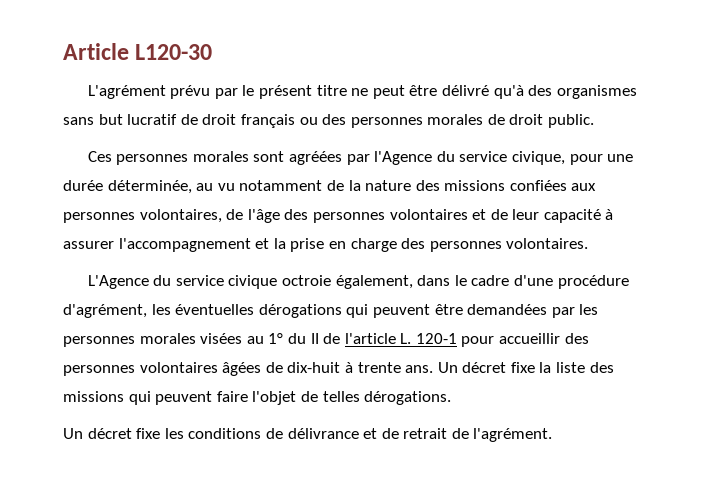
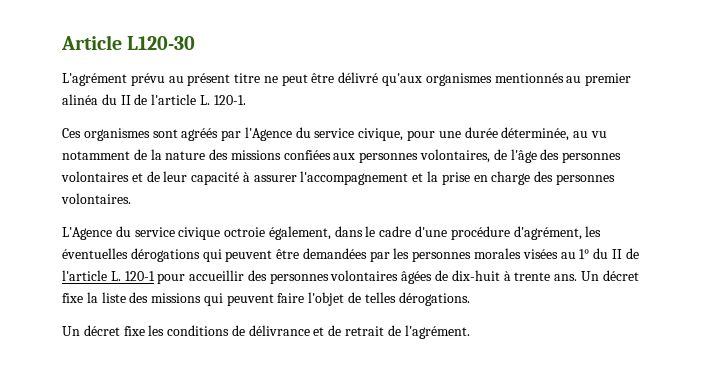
[214,85,255,99] par le -> [168,76,184,83] au
[493,85,637,99] [63,114,595,128] [87,151,343,165] qu'à des organismes sans but lucratif de droit français ou des personnes morales de droit public. // Ces personnes morales sont agréées -> [382,73,632,86] [62,94,246,105] [62,128,219,141] qu'aux organismes mentionnés au premier alinéa du II de l'article L. 120-1. // Ces organismes sont agréés

